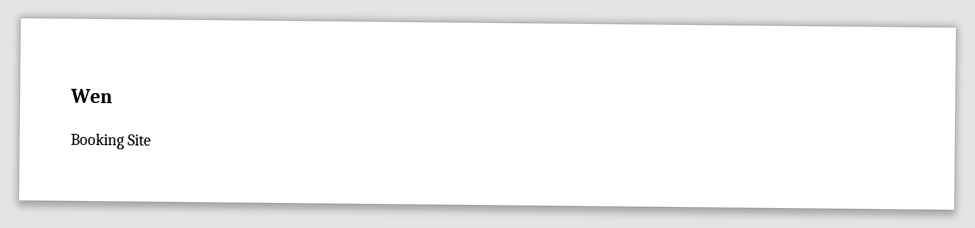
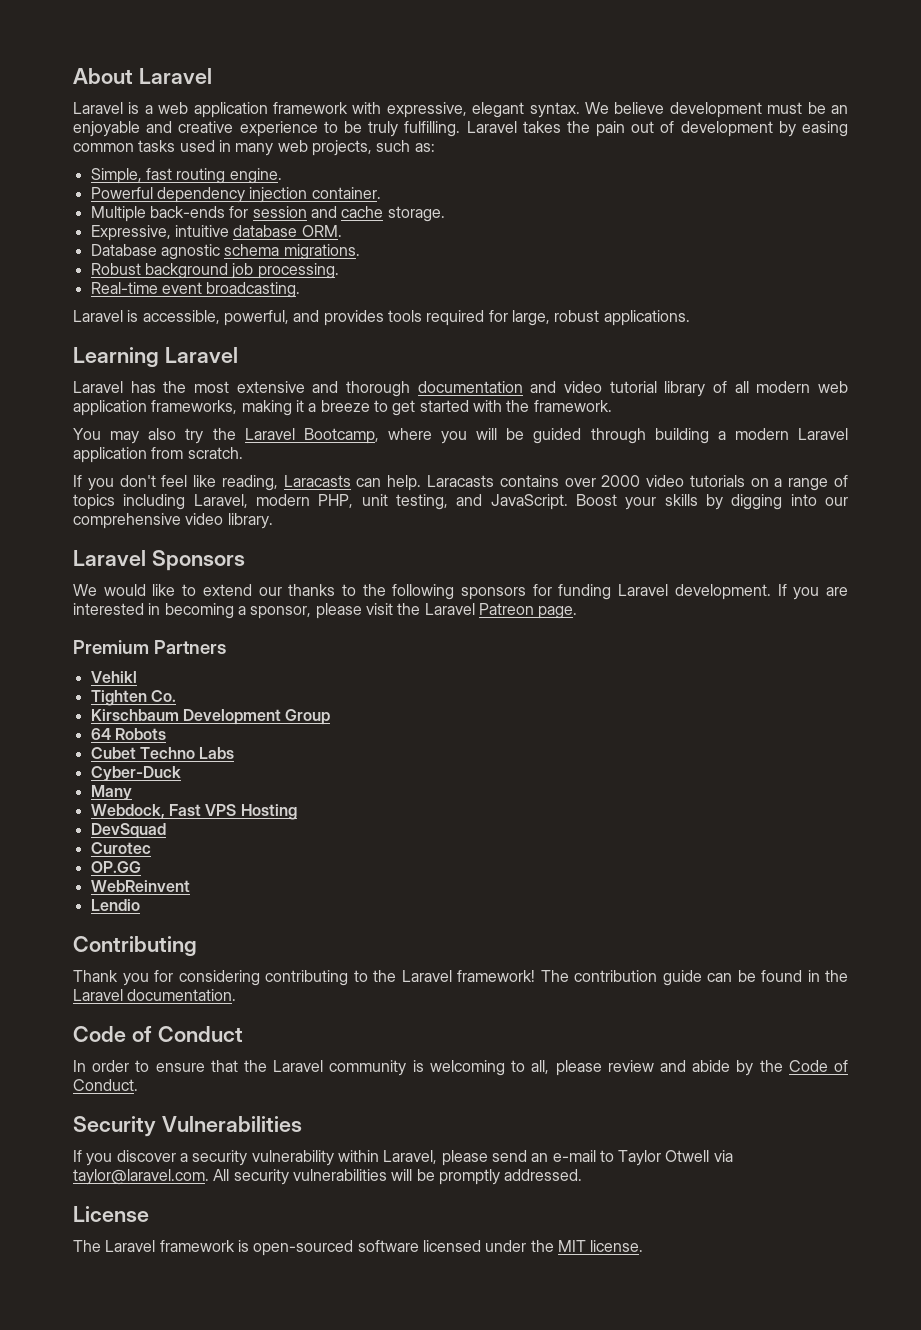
[70,88,113,104] [70,132,152,150] Wen // Booking Site -> [73,68,212,84] [73,102,848,118] [73,121,848,137] [73,140,435,156] [90,168,282,184] [90,187,381,203] [90,206,445,222] [90,225,342,241] [90,244,360,260] [90,263,339,279] [90,282,301,298] [73,310,690,326] [73,347,238,368] [73,381,848,397] [73,400,612,416] [73,428,848,444] [73,447,243,463] [73,475,849,491] [73,494,849,510] [73,513,273,529] [73,550,245,571] [73,584,849,600] [73,603,578,619] [73,640,226,654] [90,671,137,683] [90,690,176,706] [90,709,331,725] [90,728,166,740] [90,747,235,759] [90,766,181,781] [90,785,132,800] [90,804,297,820] [90,823,166,839] [90,842,151,854] [90,861,141,873] [90,880,190,892] [90,899,140,911] [73,936,197,957] [73,970,848,986] [73,989,237,1001] [73,1026,243,1042] [73,1060,849,1076] [73,1079,138,1091] [73,1116,302,1137] [73,1150,733,1166] [73,1169,583,1185] [73,1206,149,1222] [73,1240,644,1256] About Laravel // Laravel is a web application framework with expressive, elegant syntax. We believe development must be an enjoyable and creative experience to be truly fulfilling. Laravel takes the pain out of development by easing common tasks used in many web projects, such as: // Simple, fast routing engine. // Powerful dependency injection container. // Multiple back-ends for session and cache storage. // Expressive, intuitive database ORM. // Database agnostic schema migrations. // Robust background job processing. // Real-time event broadcasting. // Laravel is accessible, powerful, and provides tools required for large, robust applications. // Learning Laravel // Laravel has the most extensive and thorough documentation and video tutorial library of all modern web application frameworks, making it a breeze to get started with the framework. // You may also try the Laravel Bootcamp, where you will be guided through building a modern Laravel application from scratch. // If you don't feel like reading, Laracasts can help. Laracasts contains over 2000 video tutorials on a range of topics including Laravel, modern PHP, unit testing, and JavaScript. Boost your skills by digging into our comprehensive video library. // Laravel Sponsors // We would like to extend our thanks to the following sponsors for funding Laravel development. If you are interested in becoming a sponsor, please visit the Laravel Patreon page. // Premium Partners // Vehikl // Tighten Co. // Kirschbaum Development Group // 64 Robots // Cubet Techno Labs // Cyber-Duck // Many // Webdock, Fast VPS Hosting // DevSquad // Curotec // OP.GG // WebReinvent // Lendio // Contributing // Thank you for considering contributing to the Laravel framework! The contribution guide can be found in the Laravel documentation. // Code of Conduct // In order to ensure that the Laravel community is welcoming to all, please review and abide by the Code of Conduct. // Security Vulnerabilities // If you discover a security vulnerability within Laravel, please send an e-mail to Taylor Otwell via taylor@laravel.com. All security vulnerabilities will be promptly addressed. // License // The Laravel framework is open-sourced software licensed under the MIT license.

